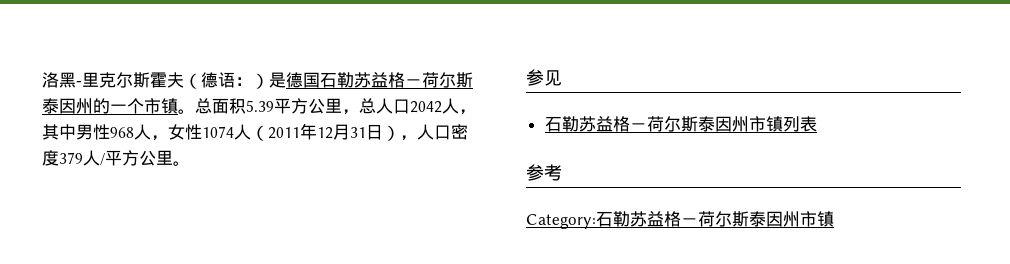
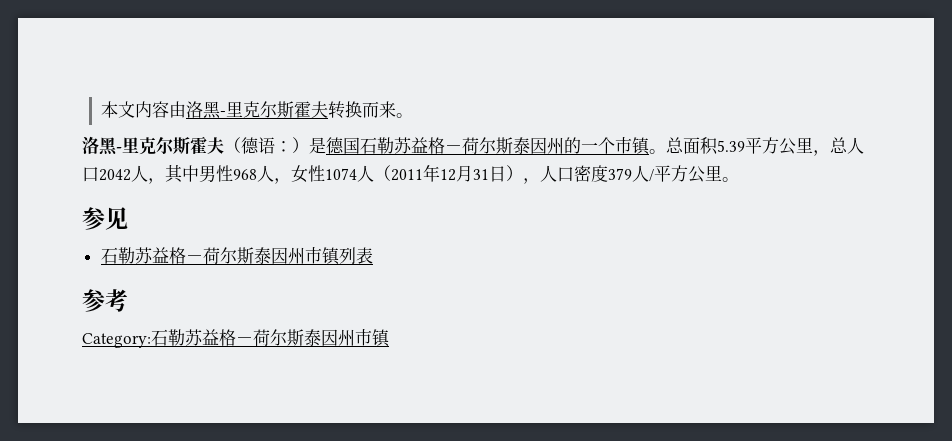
(42, 80) none -> [101,101,414,119] 本文内容由洛黑-里克尔斯霍夫转换而来。 //

